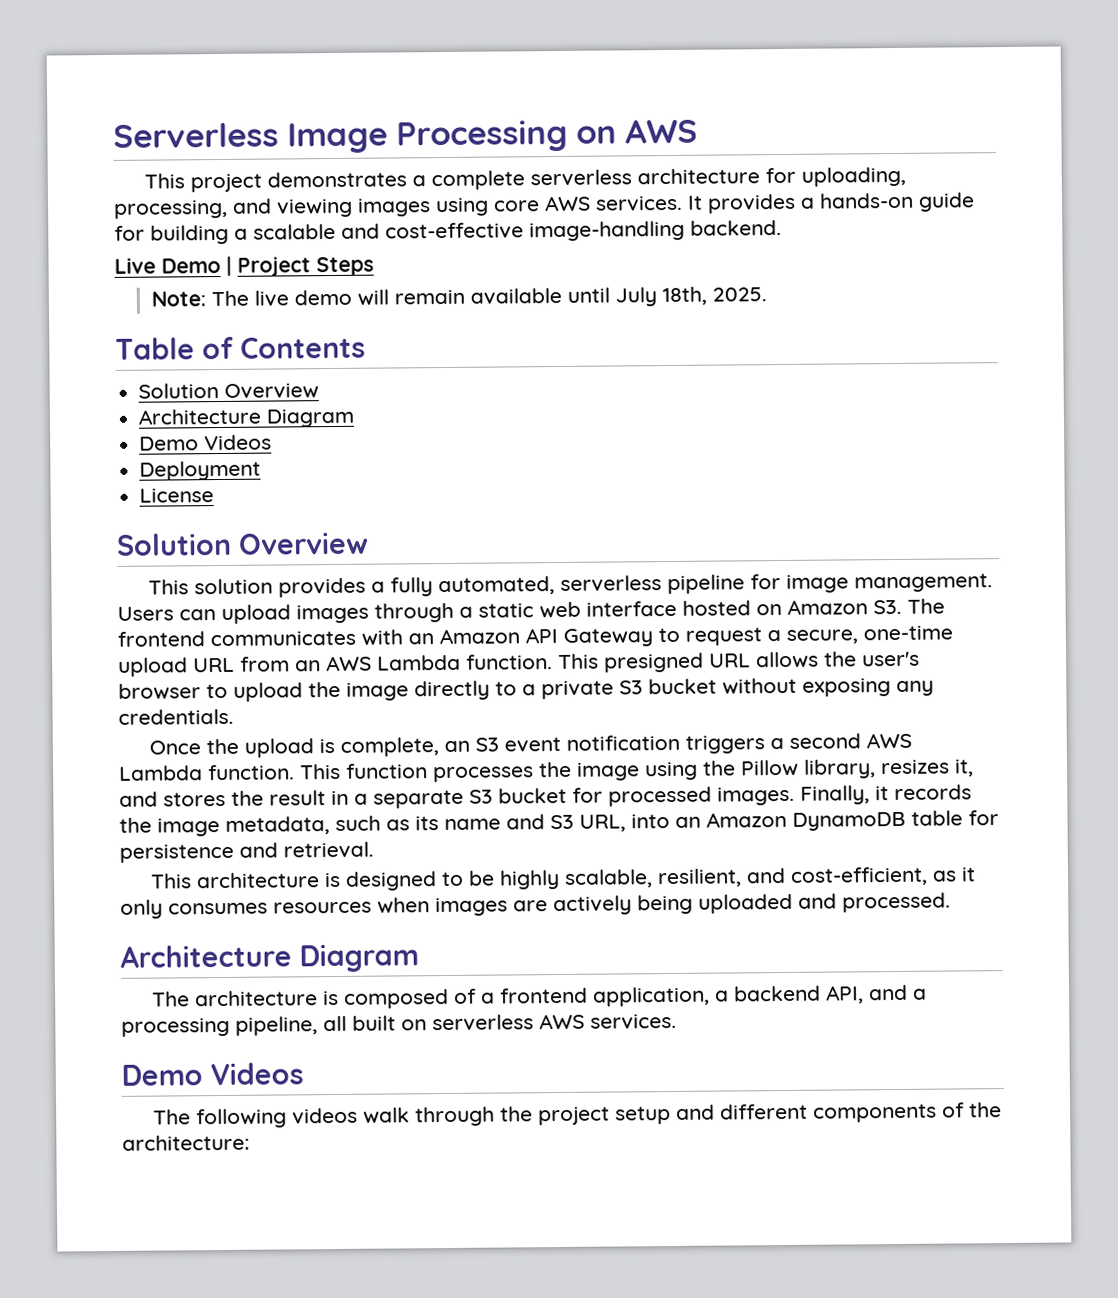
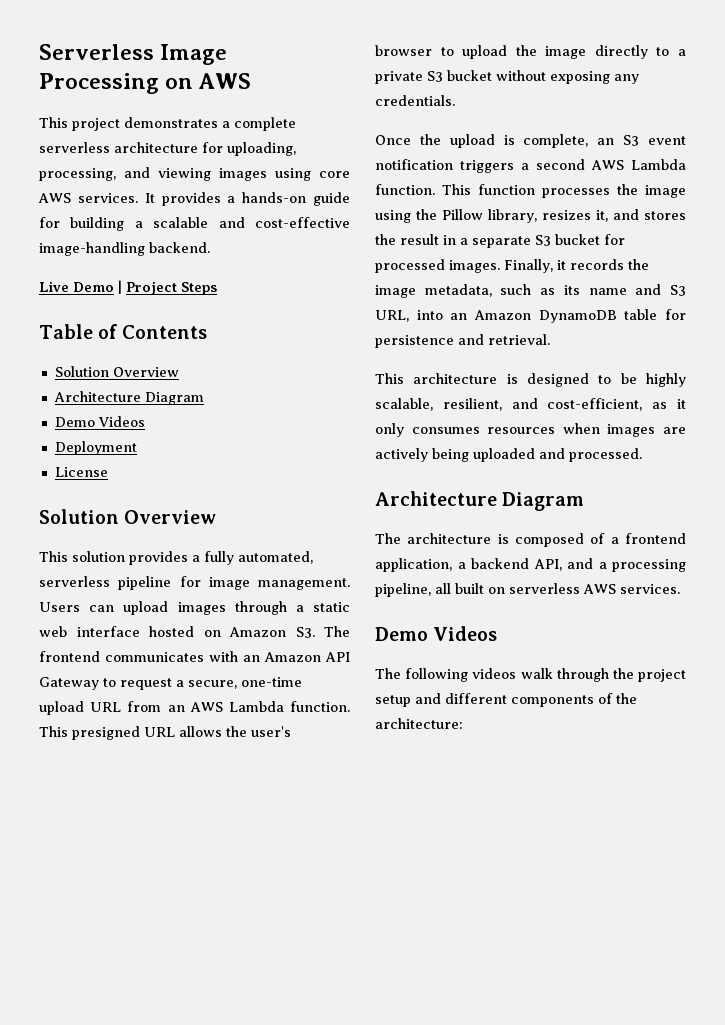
[150,286,767,307] // Note: The live demo will remain available until July 18th, 2025. -> (217, 288) none

